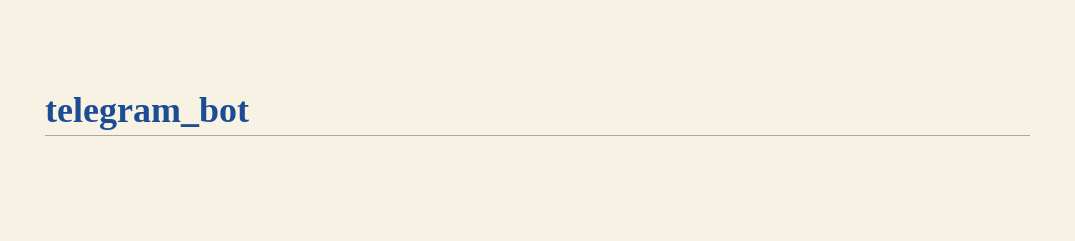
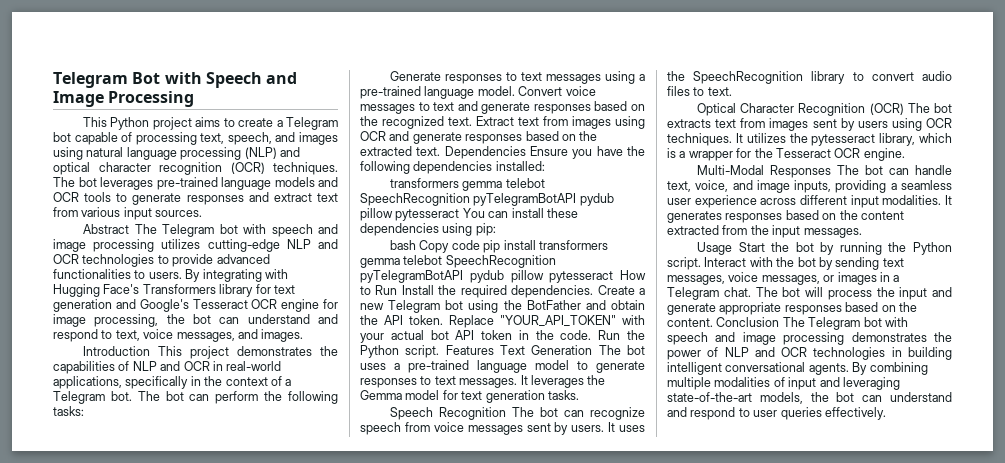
[45,97,249,130] telegram_bot -> [53,72,298,88] [53,91,195,107] [83,117,339,130] [53,132,339,145] [53,147,300,160] [53,162,338,175] [53,177,338,190] [53,192,338,205] [53,207,203,220] [83,224,339,237] [53,239,338,252] [53,254,270,267] [53,269,288,282] [53,284,295,297] [53,299,339,312] [53,314,338,327] [53,329,304,342] [83,346,339,359] [53,361,282,374] [53,376,292,389] [53,391,338,404] [53,406,84,416] [390,71,645,84] [360,86,596,99] [360,101,645,114] [360,116,645,129] [360,131,598,144] [360,146,645,159] [360,161,545,174] [390,178,545,191] [360,193,614,206] [360,208,578,221] [360,223,496,236] [390,240,608,253] [360,255,556,268] [360,270,646,283] [360,285,645,298] [360,300,645,313] [360,315,645,328] [360,330,645,343] [360,345,645,358] [360,360,645,373] [360,375,606,388] [360,390,579,403] [390,407,645,420] [360,422,645,435] [667,71,952,84] [667,86,732,96] [697,103,952,116] [667,118,952,131] [667,133,952,146] [667,148,905,161] [697,165,952,178] [667,180,952,193] [667,195,952,208] [667,210,904,223] [667,225,862,238] [697,242,952,255] [667,257,904,270] [667,272,900,285] [667,287,952,300] [667,302,917,315] [667,317,908,330] [667,332,952,345] [667,347,952,360] [667,362,928,375] [667,377,900,390] [667,392,952,404] [667,407,886,420] Telegram Bot with Speech and Image Processing // This Python project aims to create a Telegram bot capable of processing text, speech, and images using natural language processing (NLP) and optical character recognition (OCR) techniques. The bot leverages pre-trained language models and OCR tools to generate responses and extract text from various input sources. // Abstract The Telegram bot with speech and image processing utilizes cutting-edge NLP and OCR technologies to provide advanced functionalities to users. By integrating with Hugging Face's Transformers library for text generation and Google's Tesseract OCR engine for image processing, the bot can understand and respond to text, voice messages, and images. // Introduction This project demonstrates the capabilities of NLP and OCR in real-world applications, specifically in the context of a Telegram bot. The bot can perform the following tasks: // Generate responses to text messages using a pre-trained language model. Convert voice messages to text and generate responses based on the recognized text. Extract text from images using OCR and generate responses based on the extracted text. Dependencies Ensure you have the following dependencies installed: // transformers gemma telebot SpeechRecognition pyTelegramBotAPI pydub pillow pytesseract You can install these dependencies using pip: // bash Copy code pip install transformers gemma telebot SpeechRecognition pyTelegramBotAPI pydub pillow pytesseract How to Run Install the required dependencies. Create a new Telegram bot using the BotFather and obtain the API token. Replace "YOUR_API_TOKEN" with your actual bot API token in the code. Run the Python script. Features Text Generation The bot uses a pre-trained language model to generate responses to text messages. It leverages the Gemma model for text generation tasks. // Speech Recognition The bot can recognize speech from voice messages sent by users. It uses the SpeechRecognition library to convert audio files to text. // Optical Character Recognition (OCR) The bot extracts text from images sent by users using OCR techniques. It utilizes the pytesseract library, which is a wrapper for the Tesseract OCR engine. // Multi-Modal Responses The bot can handle text, voice, and image inputs, providing a seamless user experience across different input modalities. It generates responses based on the content extracted from the input messages. // Usage Start the bot by running the Python script. Interact with the bot by sending text messages, voice messages, or images in a Telegram chat. The bot will process the input and generate appropriate responses based on the content. Conclusion The Telegram bot with speech and image processing demonstrates the power of NLP and OCR technologies in building intelligent conversational agents. By combining multiple modalities of input and leveraging state-of-the-art models, the bot can understand and respond to user queries effectively.

